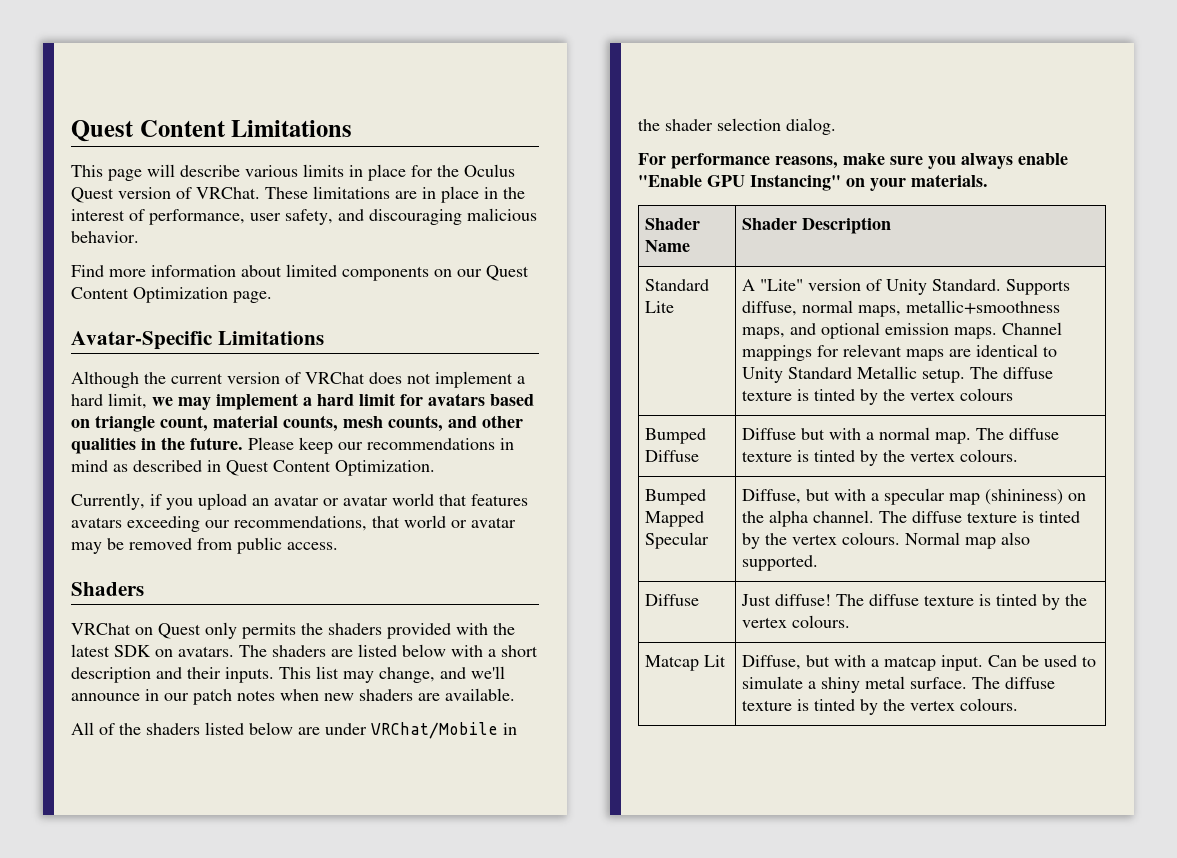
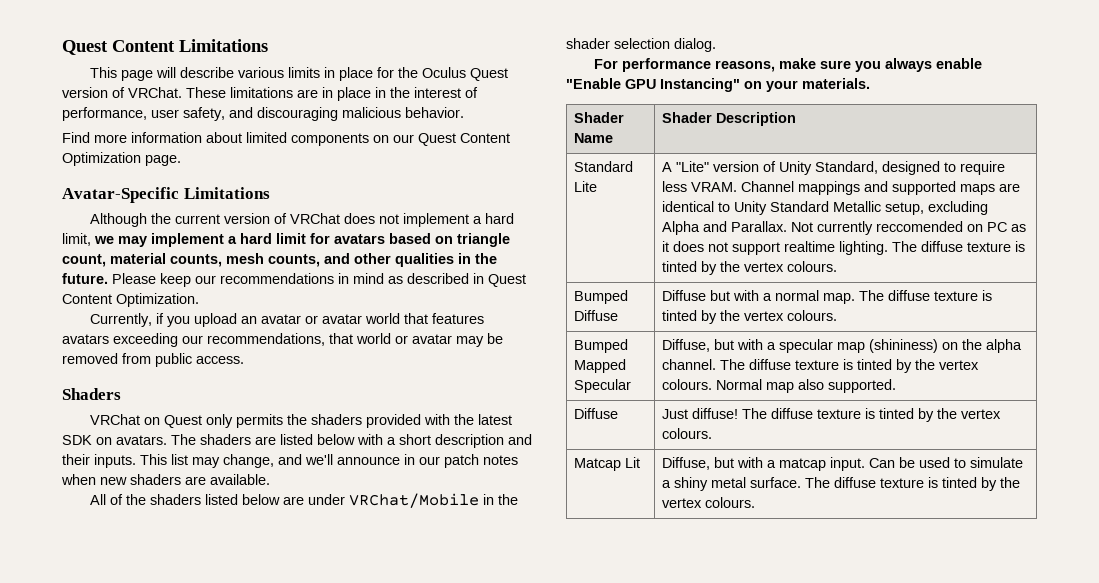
[932,279,1071,295] [742,300,1061,317] [742,322,1063,339] [742,344,903,361] Standard. Supports diffuse, normal maps, metallic+smoothness maps, and optional emission maps. Channel mappings for relevant -> [815,161,1006,175] [662,181,957,195] Standard, designed to require less VRAM. Channel mappings and supported
[922,367,1054,383] [742,388,1014,405] setup. The diffuse texture is tinted by the vertex colours -> [885,201,989,215] [662,221,1027,235] [662,241,1026,255] [662,261,838,275] setup, excluding Alpha and Parallax. Not currently reccomended on PC as it does not support realtime lighting. The diffuse texture is tinted by the vertex colours.

